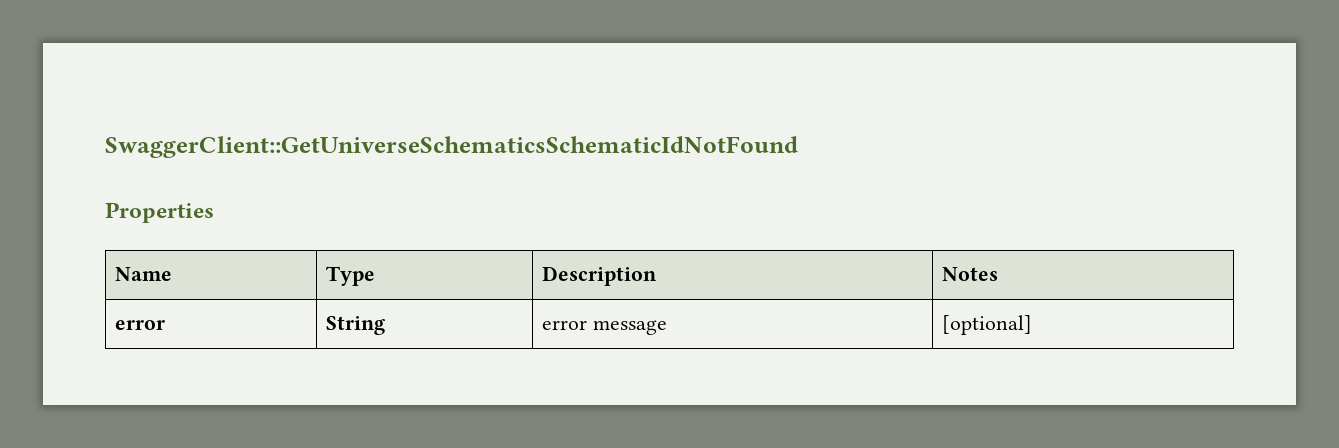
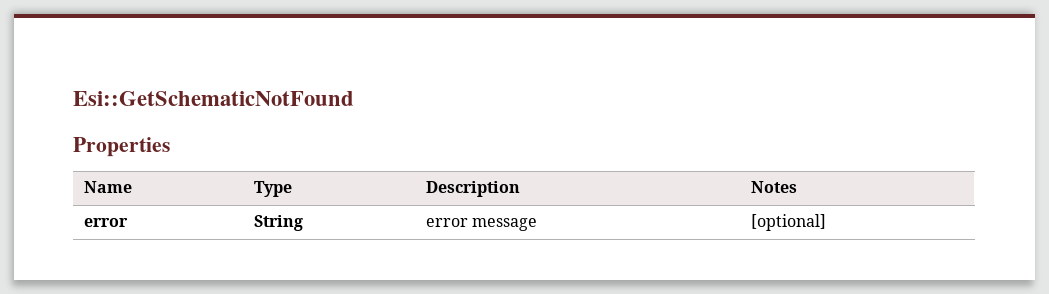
[105,136,798,158] SwaggerClient::GetUniverseSchematicsSchematicIdNotFound -> [73,91,354,106] Esi::GetSchematicNotFound

